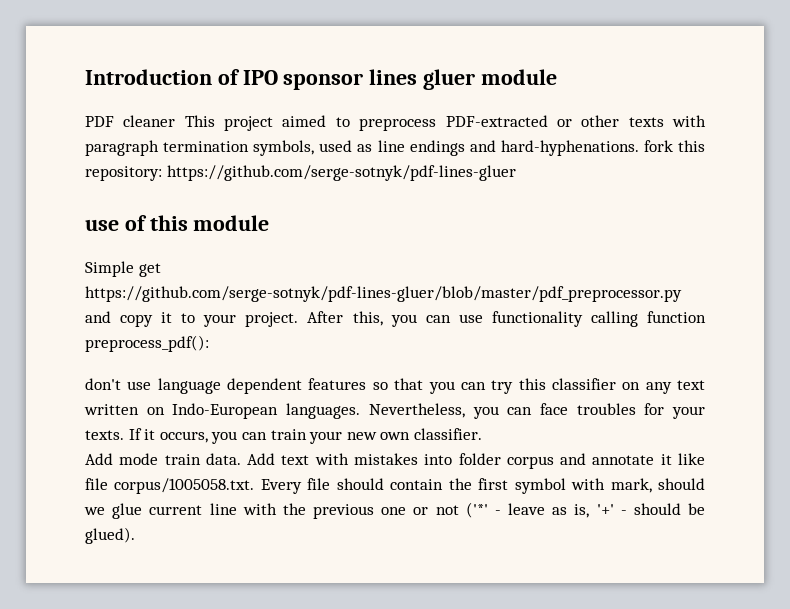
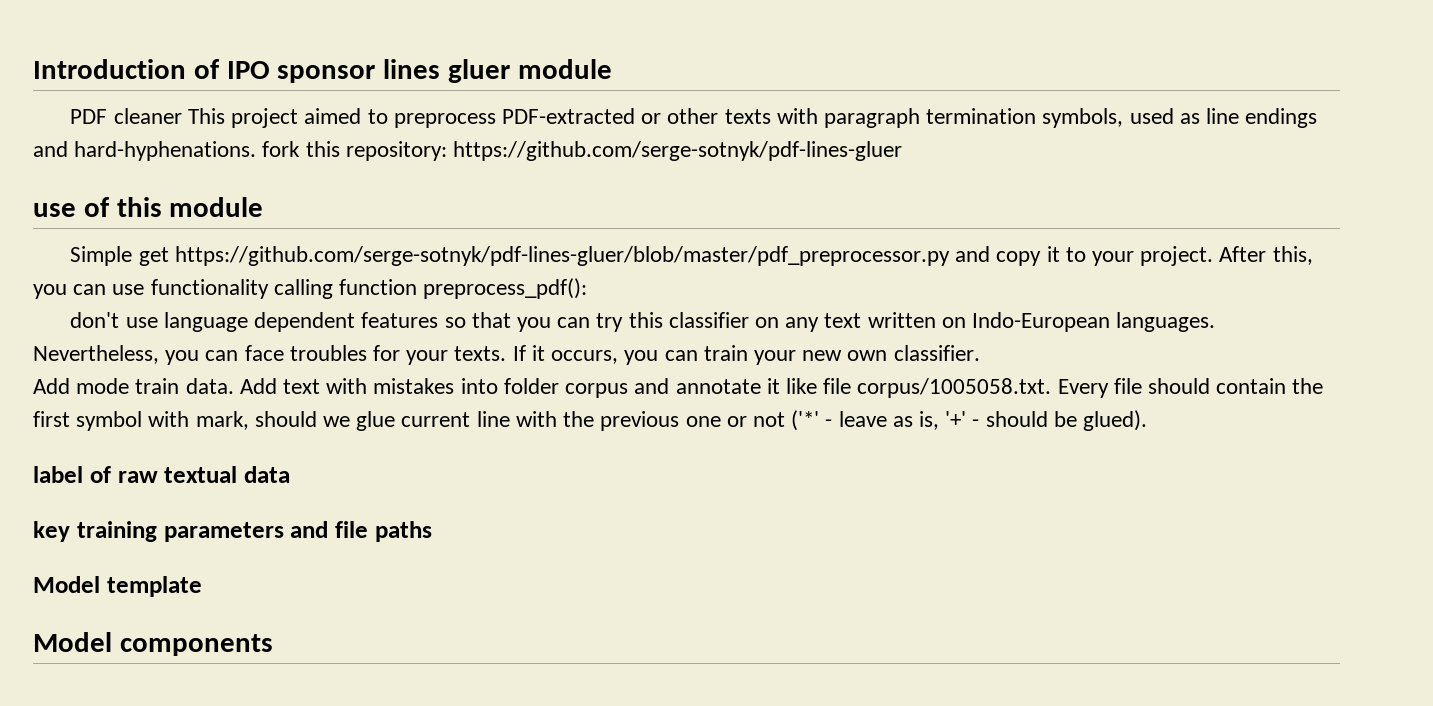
(135, 535) none -> [33,466,290,483] [33,521,432,542] [33,576,202,597] [33,632,273,656] // label of raw textual data // key training parameters and file paths // Model template // Model components

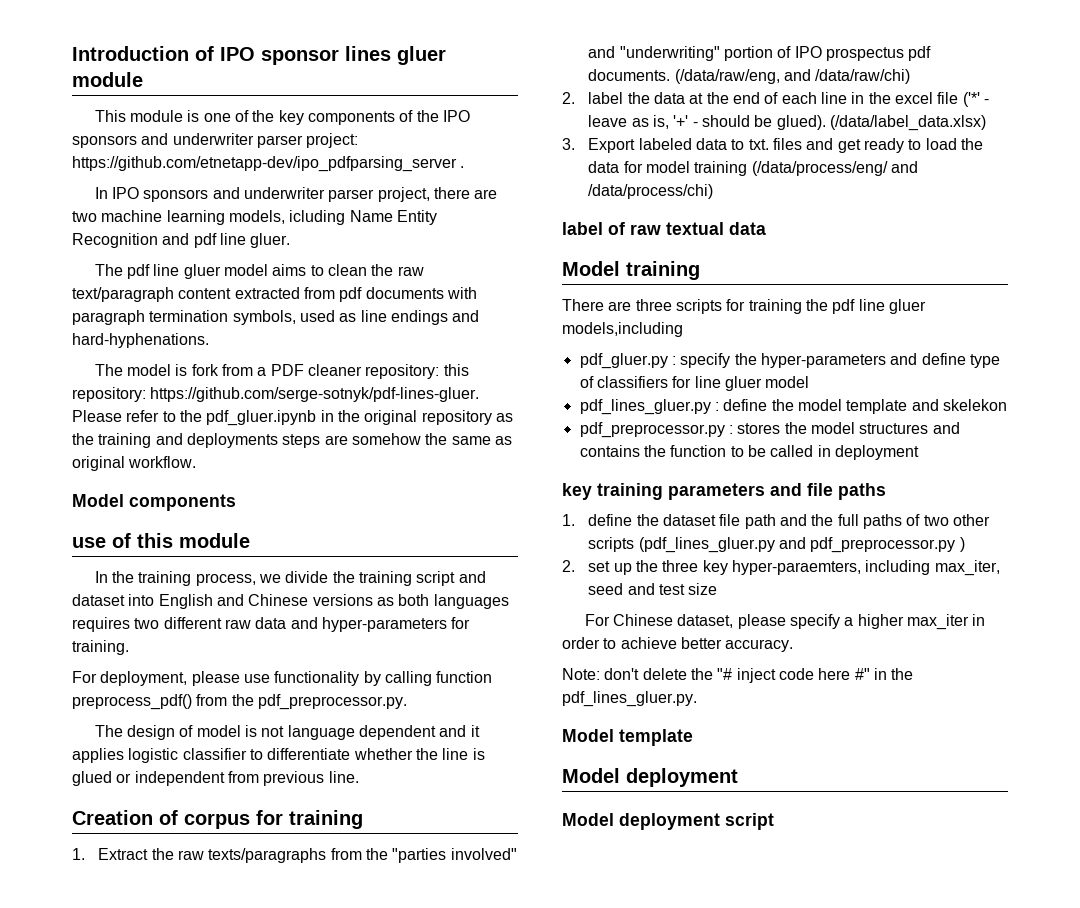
[70,108,771,128] PDF cleaner This project aimed to preprocess PDF-extracted or other texts -> [94,110,470,125] [72,133,359,148] [72,156,465,172] [94,187,498,202] [72,210,437,225] [72,233,291,248] [94,264,424,279] [72,287,444,302] This module is one of the key components of the IPO sponsors and underwriter parser project: https://github.com/etnetapp-dev/ipo_pdfparsing_server . // In IPO sponsors and underwriter parser project, there are two machine learning models, icluding Name Entity Recognition and pdf line gluer. // The pdf line gluer model aims to clean the raw text/paragraph content extracted from pdf documents
[262,141,903,161] [33,197,264,217] [70,246,1313,266] [33,284,107,299] fork this repository: https://github.com/serge-sotnyk/pdf-lines-gluer // use of this module // Simple get https://github.com/serge-sotnyk/pdf-lines-gluer/blob/master/pdf_preprocessor.py and copy it to your project. After this, you can -> [94,364,469,379] [72,387,480,402] [72,410,513,426] [72,433,512,448] [72,456,197,471] [72,494,236,511] [72,533,250,548] [94,571,486,586] [72,594,509,609] [72,617,471,632] [72,640,129,655] [72,671,240,686] // The model is fork from a PDF cleaner repository: this repository: https://github.com/serge-sotnyk/pdf-lines-gluer. Please refer to the pdf_gluer.ipynb in the original repository as the training and deployments steps are somehow the same as original workflow. // Model components // use of this module // In the training process, we divide the training script and dataset into English and Chinese versions as both languages requires two different raw data and hyper-parameters for training. // For deployment, please
(269, 289) none -> [363,671,381,686] by
[423,278,588,299] [70,312,1216,332] [33,345,980,365] [33,378,1324,398] [33,411,785,431] preprocess_pdf(): // don't use language dependent features so that you can try this classifier on any text written on Indo-European languages. Nevertheless, you can face troubles for your texts. If it occurs, you can train your new own classifier. // Add mode train data. Add text with mistakes into folder corpus and annotate it like file corpus/1005058.txt. Every file should contain the first symbol with mark, should we glue current line with the previous one or not -> [72,694,407,710] [94,725,480,740] [72,748,485,763] [72,771,359,786] [72,810,363,829] [72,848,517,863] [588,46,932,61] [588,69,911,84] [562,92,959,104] preprocess_pdf() from the pdf_preprocessor.py. // The design of model is not language dependent and it applies logistic classifier to differentiate whether the line is glued or independent from previous line. // Creation of corpus for training // 1. Extract the raw texts/paragraphs from the "parties involved" and "underwriting" portion of IPO prospectus pdf documents. (/data/raw/eng, and /data/raw/chi) // 2. label the data at the end of each line in the excel file
(1148, 420) none -> [829,115,986,131] [562,138,983,153] [588,161,919,176] [588,184,714,199] (/data/label_data.xlsx) // 3. Export labeled data to txt. files and get ready to load the data for model training (/data/process/eng/ and /data/process/chi)
(290, 474) none -> [562,261,700,280] [562,299,926,314] [562,322,683,337] [579,353,1000,369] [579,376,810,391] [579,399,1007,415] [579,422,960,438] [579,445,919,460] // Model training // There are three scripts for training the pdf line gluer models,including // pdf_gluer.py : specify the hyper-parameters and define type of classifiers for line gluer model // pdf_lines_gluer.py : define the model template and skelekon // pdf_preprocessor.py : stores the model structures and contains the function to be called in deployment
(432, 531) none -> [562,514,990,529] [588,537,965,553] [562,560,1000,576] [588,583,718,595] [584,614,986,630] [562,637,794,652] [562,668,914,683] [562,691,697,707] // 1. define the dataset file path and the full paths of two other scripts (pdf_lines_gluer.py and pdf_preprocessor.py ) // 2. set up the three key hyper-paraemters, including max_iter, seed and test size // For Chinese dataset, please specify a higher max_iter in order to achieve better accuracy. // Note: don't delete the "# inject code here #" in the pdf_lines_gluer.py.
[119,634,273,656] components -> [626,768,738,787] [562,813,774,830] deployment // Model deployment script

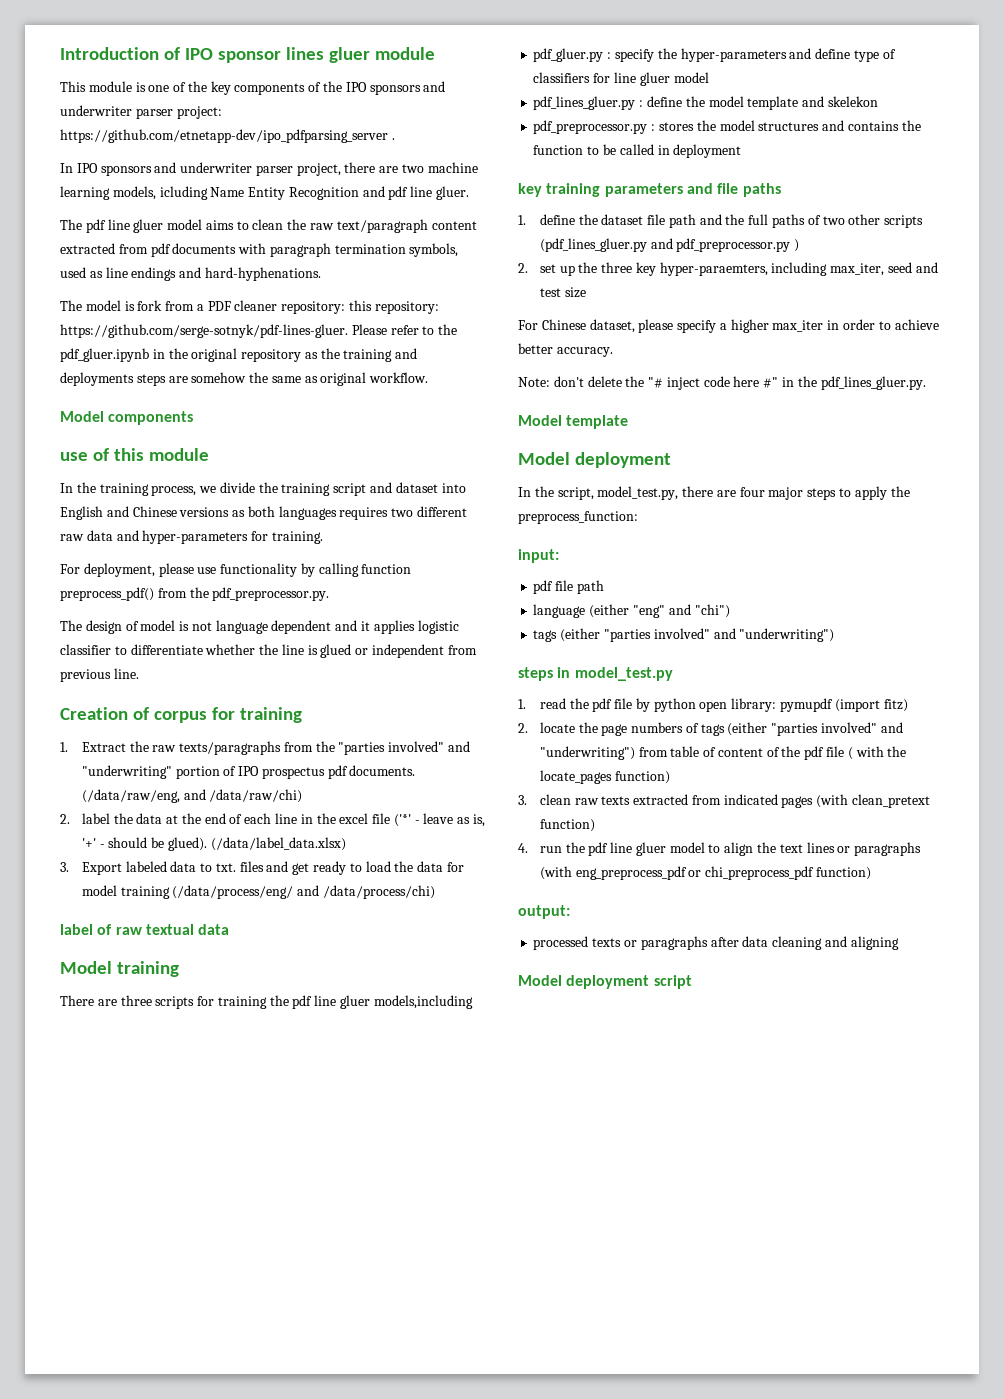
(738, 777) none -> [518,486,910,500] [518,511,638,524] [518,549,559,563] [533,580,604,594] [533,604,730,618] [533,628,835,642] [518,667,673,681] [518,698,908,712] [518,722,903,736] [539,746,907,760] [539,770,670,784] [518,794,931,808] [539,819,595,832] [518,842,922,856] [539,866,871,880] [518,905,570,919] [533,936,899,950] // In the script, model_test.py, there are four major steps to apply the preprocess_function: // input: // pdf file path // language (either "eng" and "chi") // tags (either "parties involved" and "underwriting") // steps in model_test.py // 1. read the pdf file by python open library: pymupdf (import fitz) // 2. locate the page numbers of tags (either "parties involved" and "underwriting") from table of content of the pdf file ( with the locate_pages function) // 3. clean raw texts extracted from indicated pages (with clean_pretext function) // 4. run the pdf line gluer model to align the text lines or paragraphs (with eng_preprocess_pdf or chi_preprocess_pdf function) // output: // processed texts or paragraphs after data cleaning and aligning

